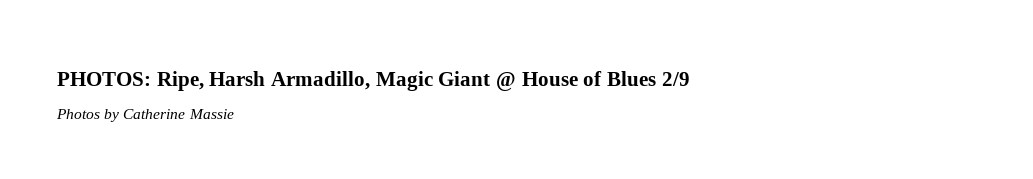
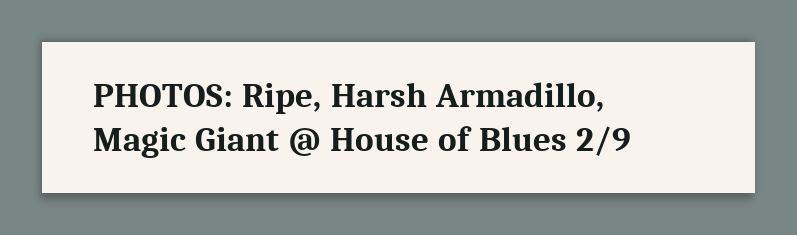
[56,109,234,122] // Photos by Catherine Massie -> (631, 141) none

